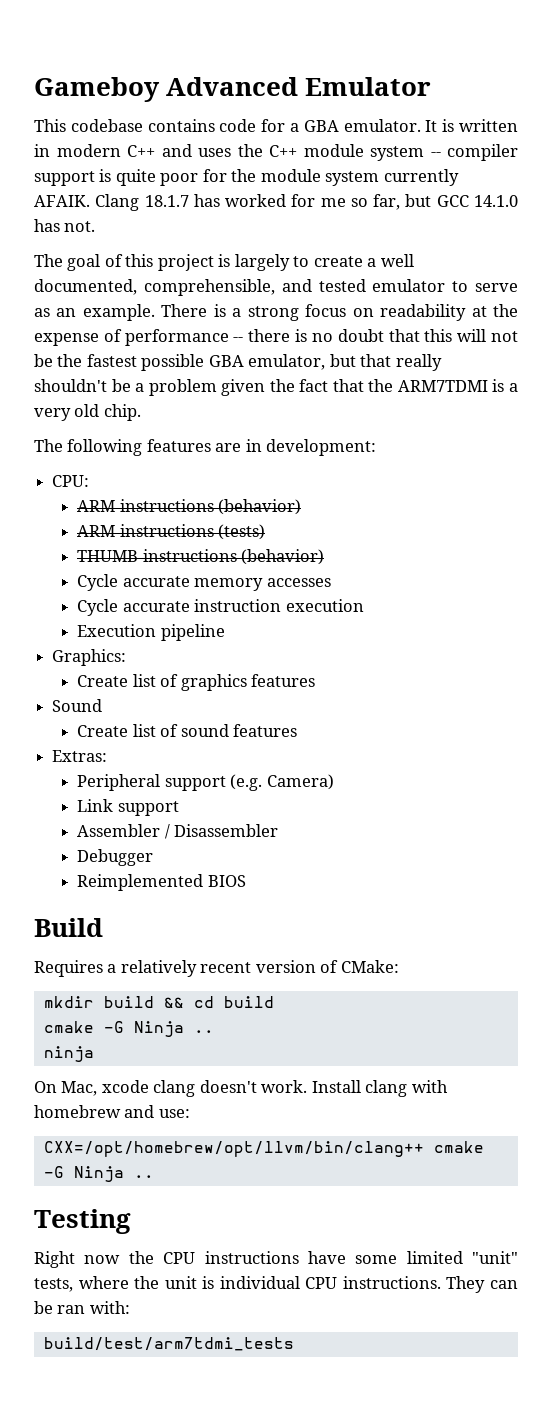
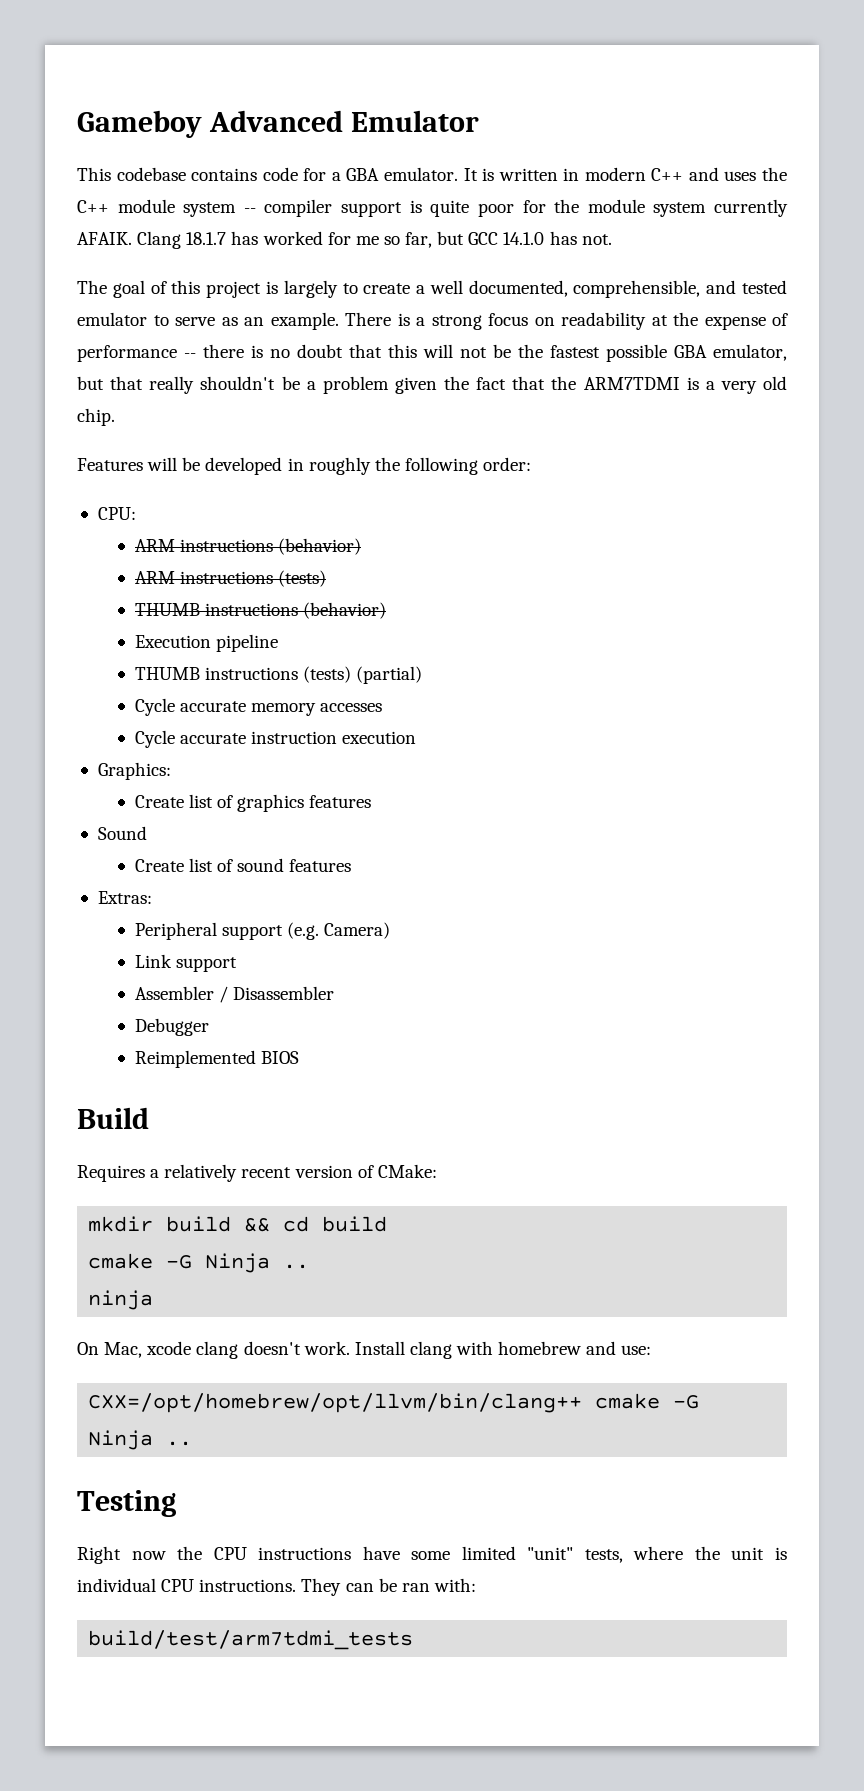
[34,439,377,456] The following features are in development: -> [77,457,532,475] Features will be developed in roughly the following order:
(325, 557) none -> [134,634,279,652] [134,666,423,684] // Execution pipeline // THUMB instructions (tests) (partial)
[77,624,225,641] // Execution pipeline -> (417, 737) none

